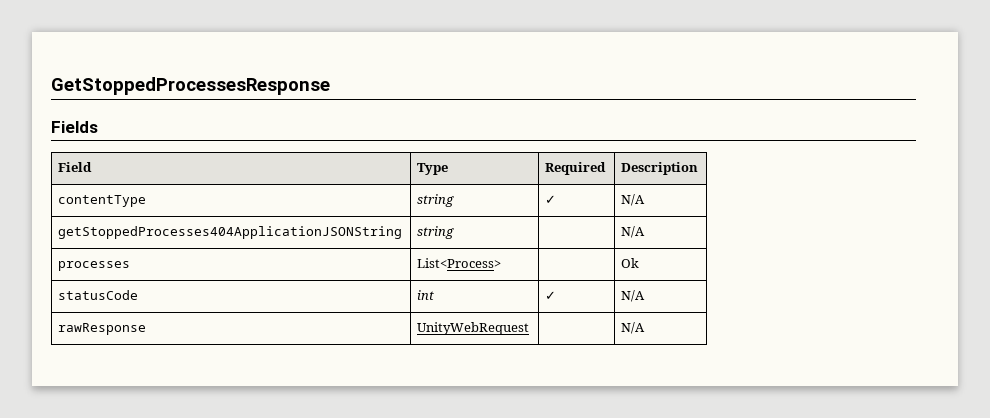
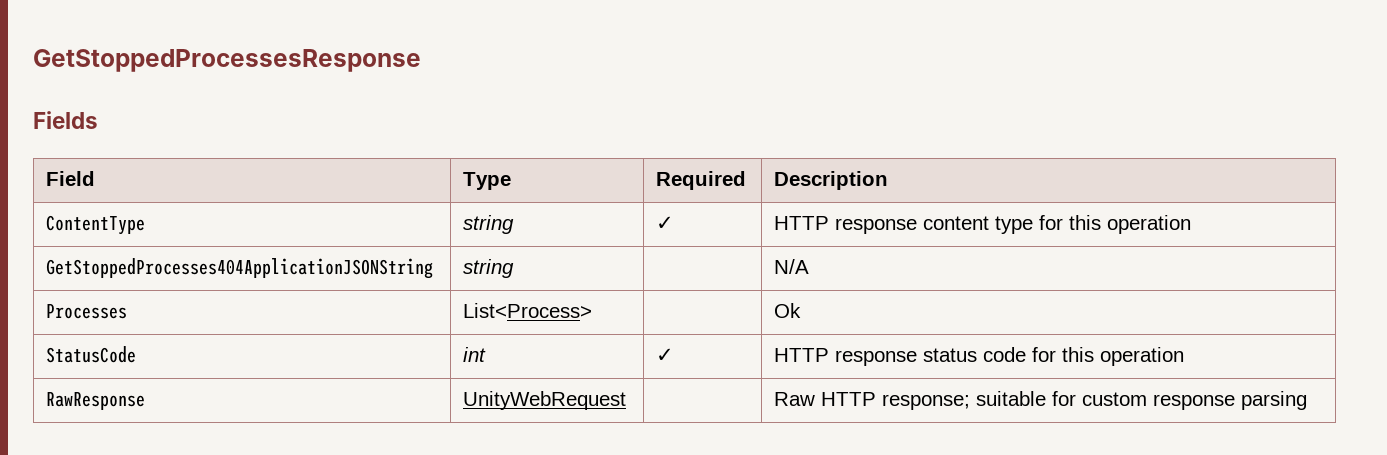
[58,195,147,207] contentType -> [46,215,146,235] ContentType
[621,194,646,206] [58,226,403,239] N/A // getStoppedProcesses404ApplicationJSONString -> [774,215,1192,234] [46,258,434,279] HTTP response content type for this operation // GetStoppedProcesses404ApplicationJSONString
[58,261,131,271] processes -> [46,304,128,319] Processes
[58,290,139,300] statusCode -> [46,346,137,363] StatusCode
[621,290,646,302] [58,323,147,335] [417,322,530,335] [621,322,646,334] N/A // rawResponse | UnityWebRequest | | N/A -> [774,347,1185,366] [46,392,146,410] [463,391,627,410] [774,391,1308,410] HTTP response status code for this operation // RawResponse | UnityWebRequest | | Raw HTTP response; suitable for custom response parsing

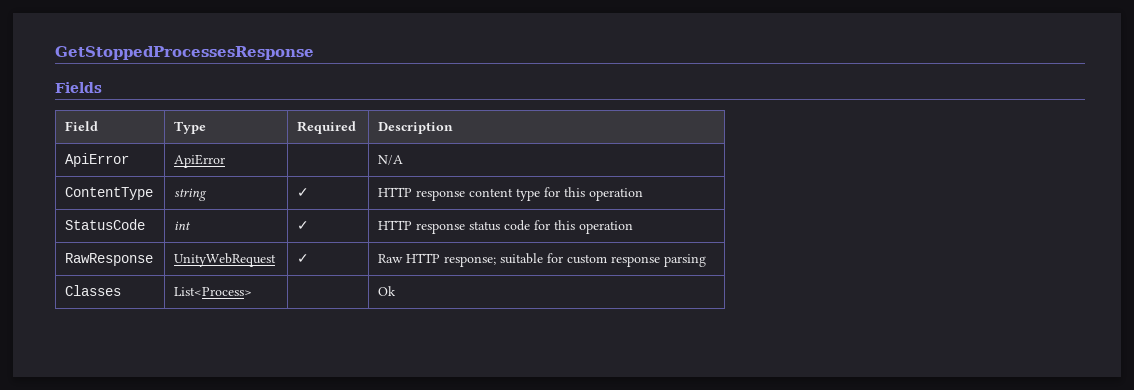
(889, 180) none -> [65,153,130,167] [174,154,226,168] [378,155,404,165] // ApiError | ApiError | | N/A
[46,258,434,279] [463,259,515,278] [774,259,810,274] [46,304,128,319] [463,303,593,318] [774,303,802,318] // GetStoppedProcesses404ApplicationJSONString | string | | N/A // Processes | List<Process> | | Ok -> (644, 194) none
(627, 400) none -> [297,254,310,263] ✓
(1308, 400) none -> [65,285,122,296] [174,287,253,296] [378,286,397,296] // Classes | List<Process> | | Ok

